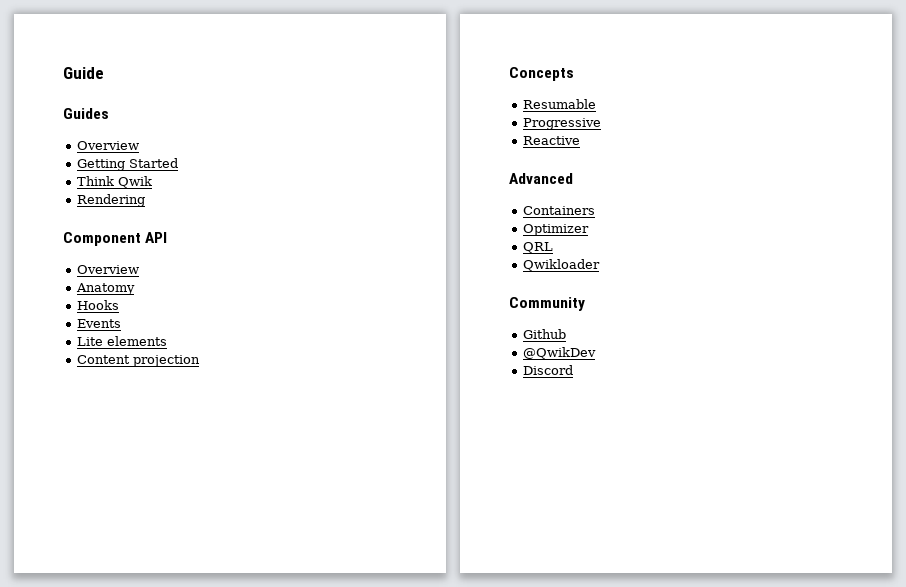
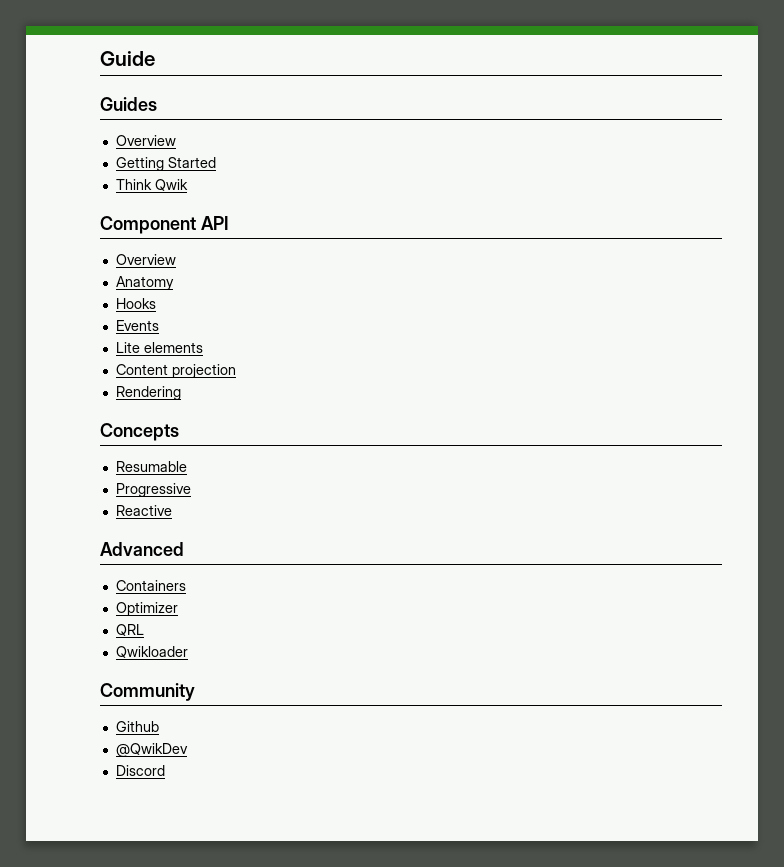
[77,194,146,207] // Rendering -> (188, 185) none
(201, 361) none -> [115,386,181,400] // Rendering

